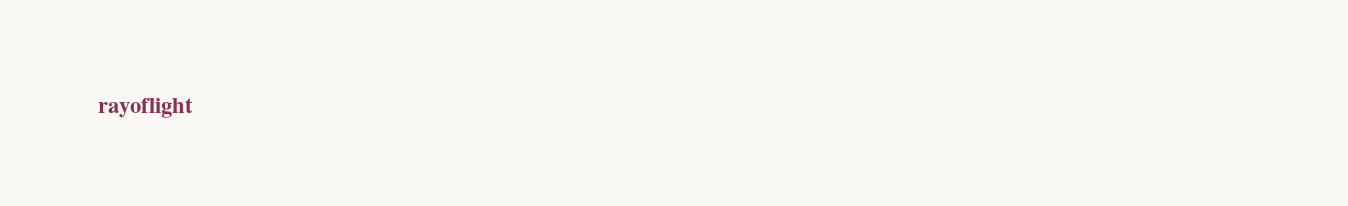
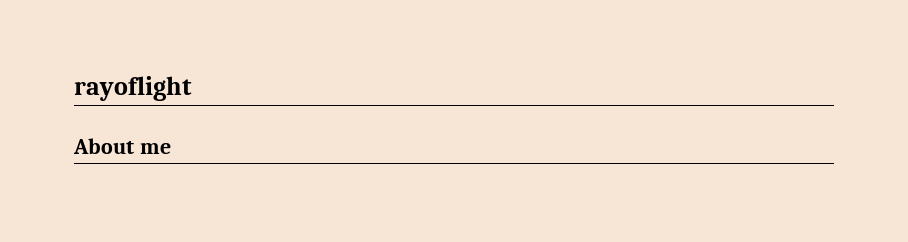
(193, 108) none -> [73,138,171,154] // About me

